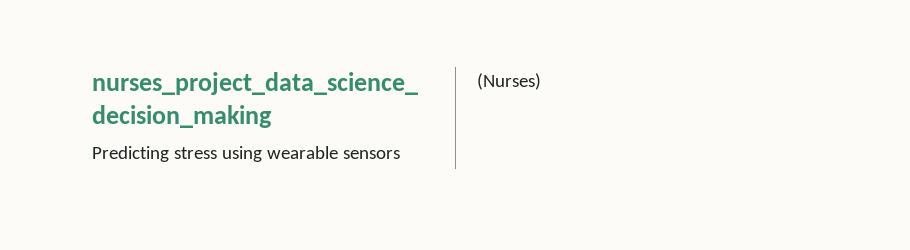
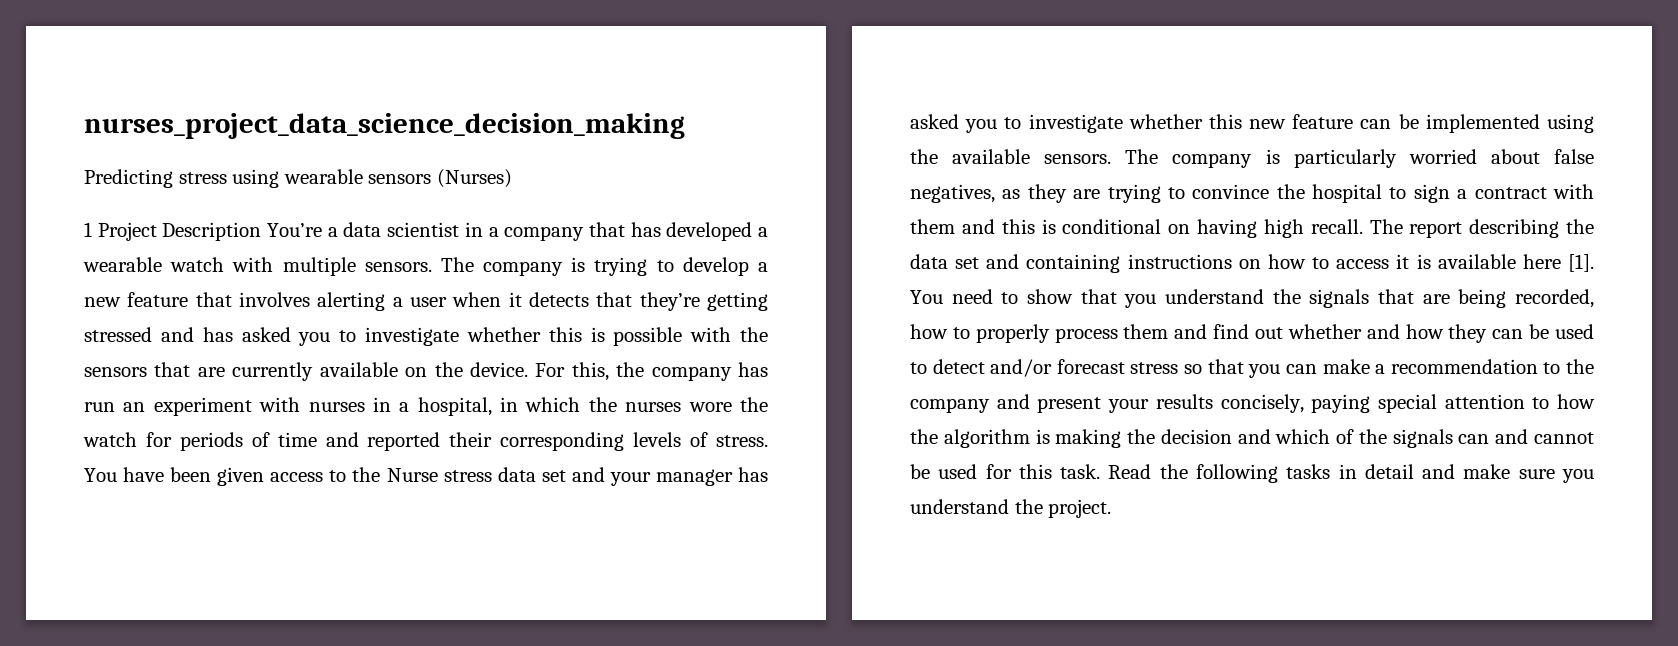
(541, 81) none -> [84,222,769,241] [83,257,768,276] [84,292,768,311] [84,327,769,346] [84,362,768,381] [84,397,769,416] [83,432,768,451] [84,467,768,486] [910,114,1594,133] [910,149,1594,168] [910,184,1594,203] [910,219,1594,238] [910,254,1594,273] [910,289,1594,308] [910,324,1594,343] [910,359,1595,378] [910,394,1595,413] [910,429,1595,448] [910,464,1594,483] [910,499,1112,518] // 1 Project Description You’re a data scientist in a company that has developed a wearable watch with multiple sensors. The company is trying to develop a new feature that involves alerting a user when it detects that they’re getting stressed and has asked you to investigate whether this is possible with the sensors that are currently available on the device. For this, the company has run an experiment with nurses in a hospital, in which the nurses wore the watch for periods of time and reported their corresponding levels of stress. You have been given access to the Nurse stress data set and your manager has asked you to investigate whether this new feature can be implemented using the available sensors. The company is particularly worried about false negatives, as they are trying to convince the hospital to sign a contract with them and this is conditional on having high recall. The report describing the data set and containing instructions on how to access it is available here [1]. You need to show that you understand the signals that are being recorded, how to properly process them and find out whether and how they can be used to detect and/or forecast stress so that you can make a recommendation to the company and present your results concisely, paying special attention to how the algorithm is making the decision and which of the signals can and cannot be used for this task. Read the following tasks in detail and make sure you understand the project.

